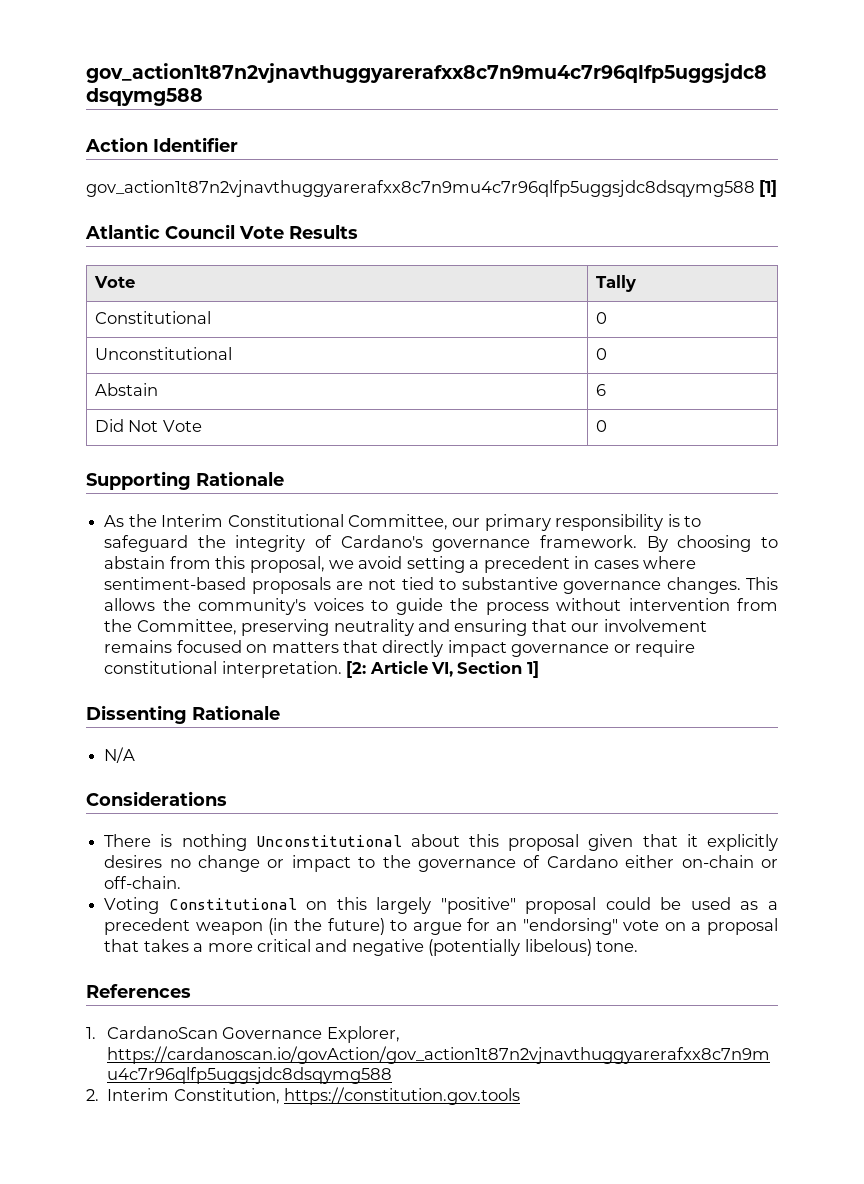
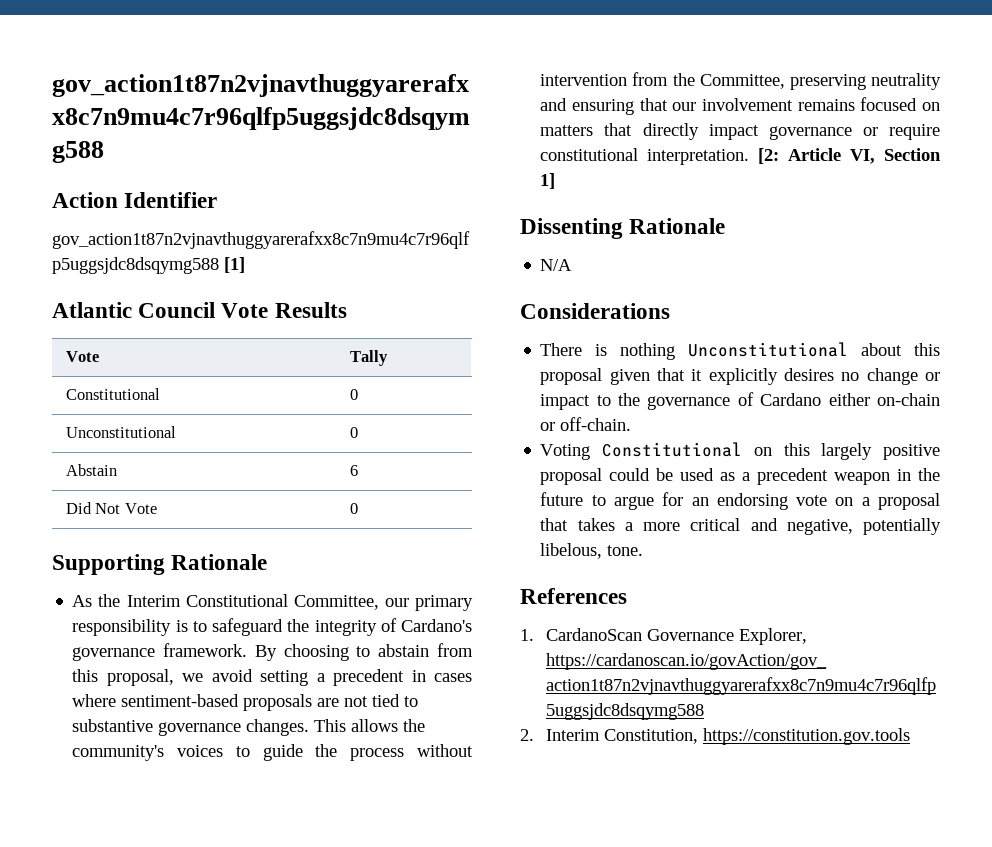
[440,897,516,914] "positive" -> [883,444,940,460] positive
[268,918,385,935] (in the future) -> [897,468,940,481] [540,492,584,506] in the future
[522,918,618,935] "endorsing" -> [716,493,788,510] endorsing
[351,939,592,956] negative (potentially libelous) -> [786,518,941,535] [540,543,603,559] negative, potentially libelous,

